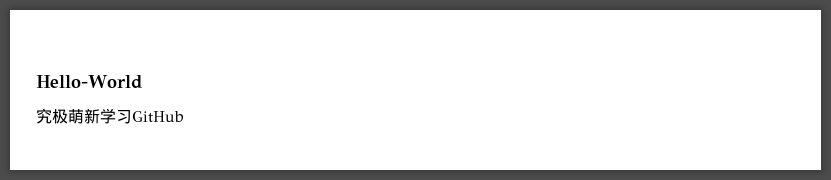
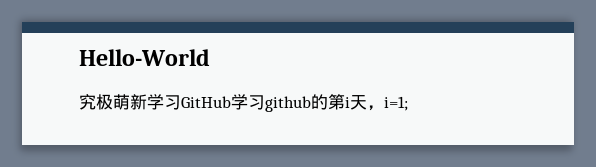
(184, 116) none -> [231,94,408,112] 学习github的第i天，i=1;

